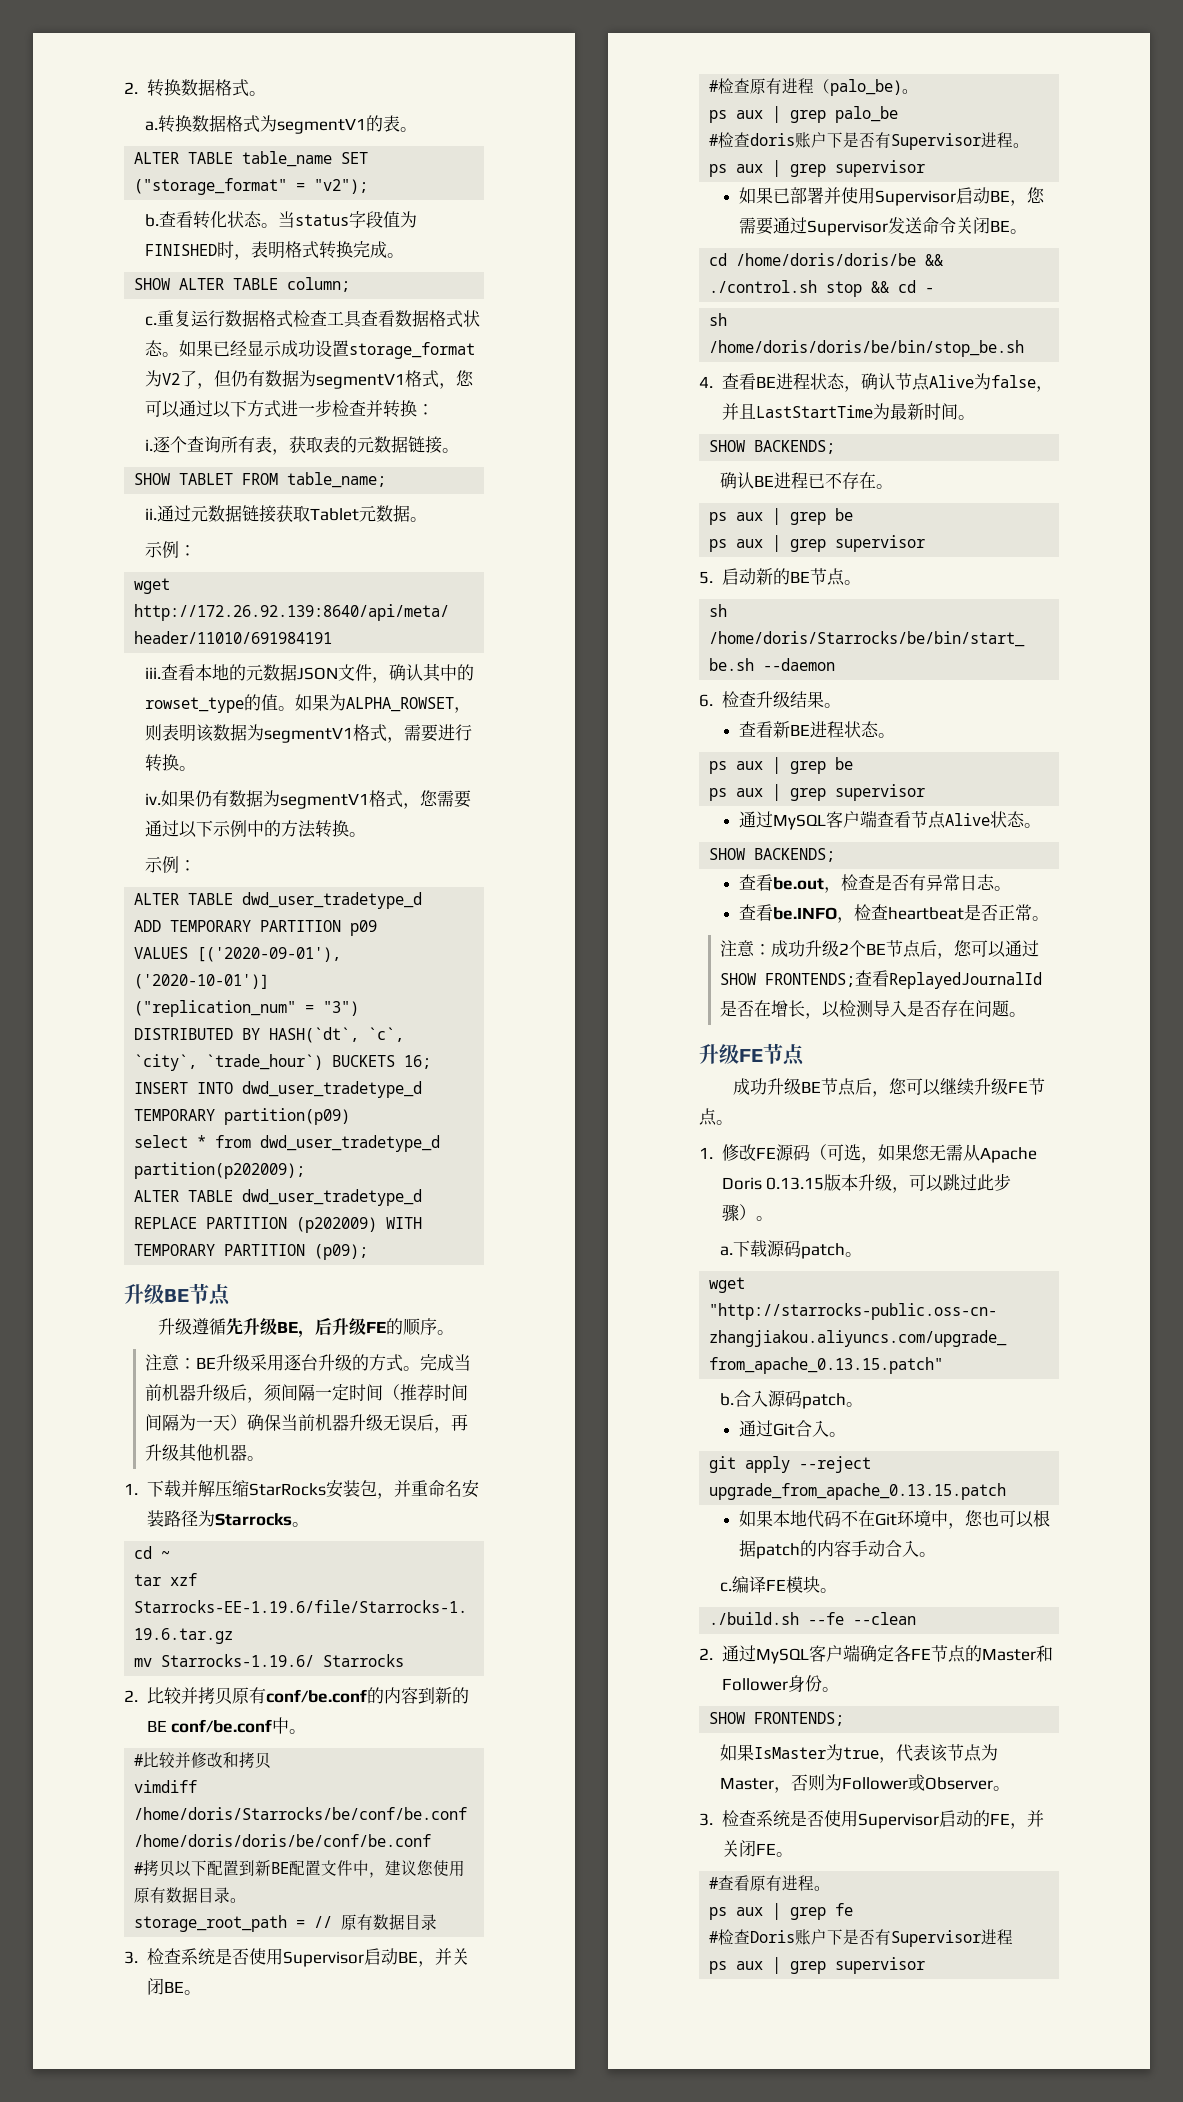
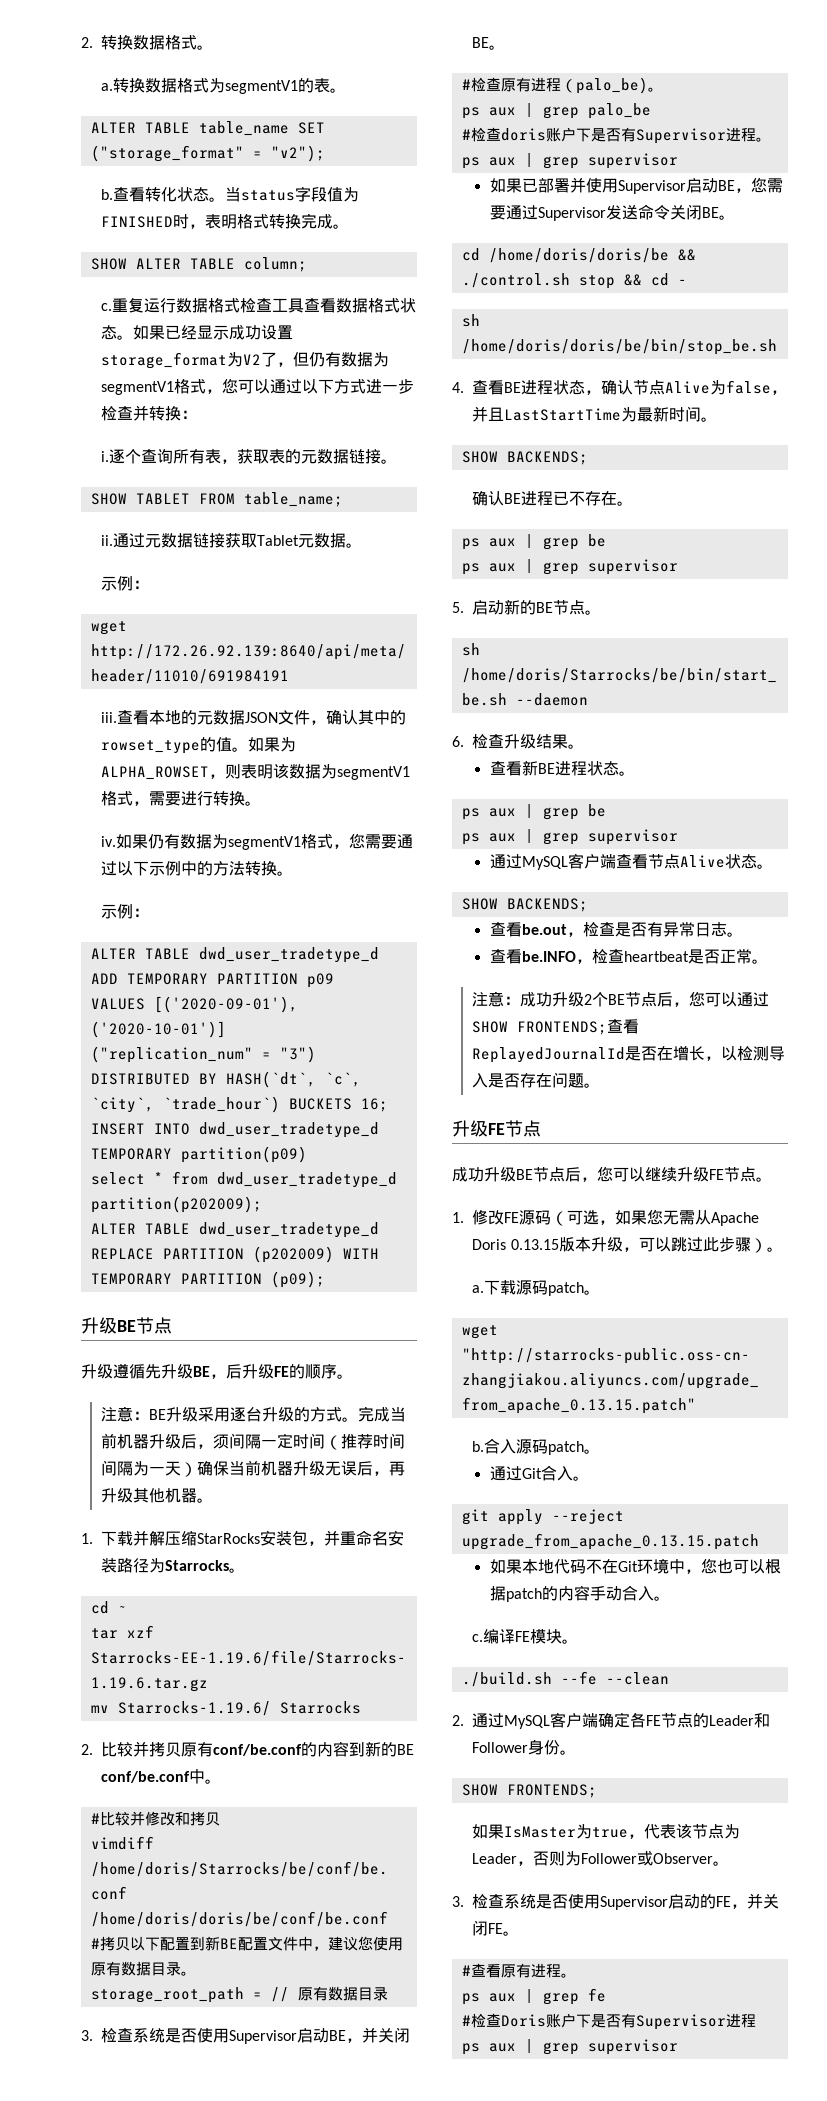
[981,1648,1036,1661] Master -> [709,1715,755,1726] Leader
[720,1777,775,1790] Master -> [472,1853,518,1864] Leader

